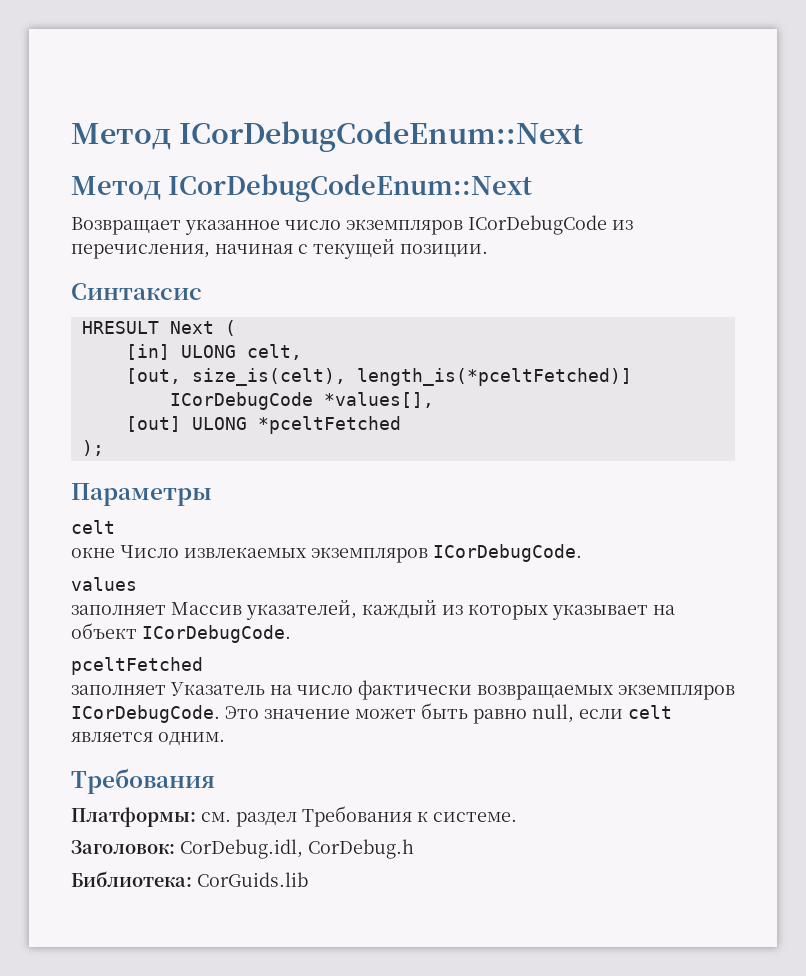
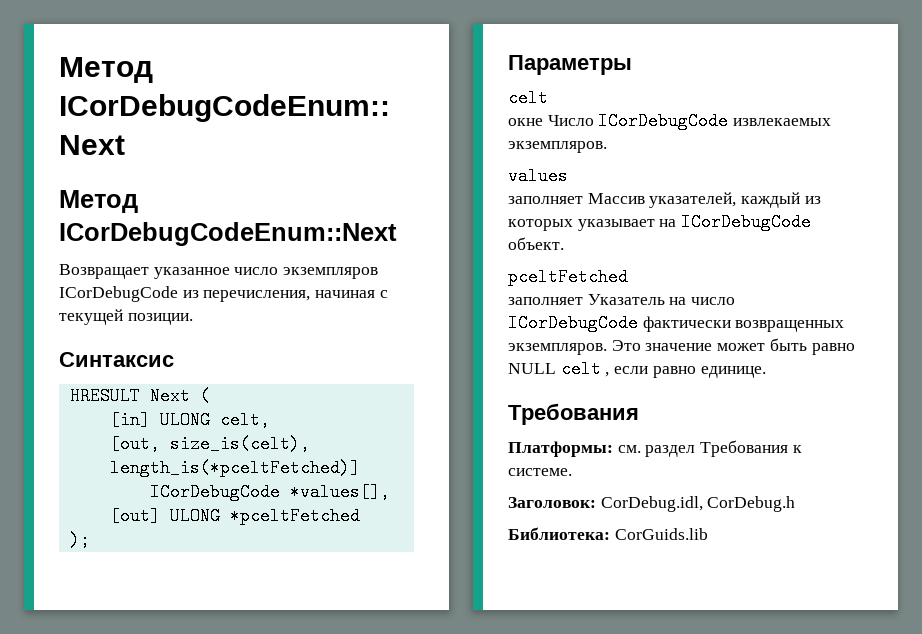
[184,544,582,563] извлекаемых экземпляров ICorDebugCode. -> [598,112,832,130] [508,141,607,153] ICorDebugCode извлекаемых экземпляров.
[71,623,291,643] объект ICorDebugCode. -> [681,213,812,231] [508,237,564,250] ICorDebugCode объект.
[358,680,735,700] [71,705,220,723] фактически возвращаемых экземпляров ICorDebugCode. -> [508,314,845,332] [508,343,607,355] ICorDebugCode фактически возвращенных экземпляров.
[532,704,672,723] [71,732,225,745] null, если celt является одним. -> [508,360,766,378] NULL celt , если равно единице.

